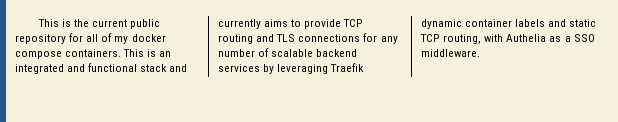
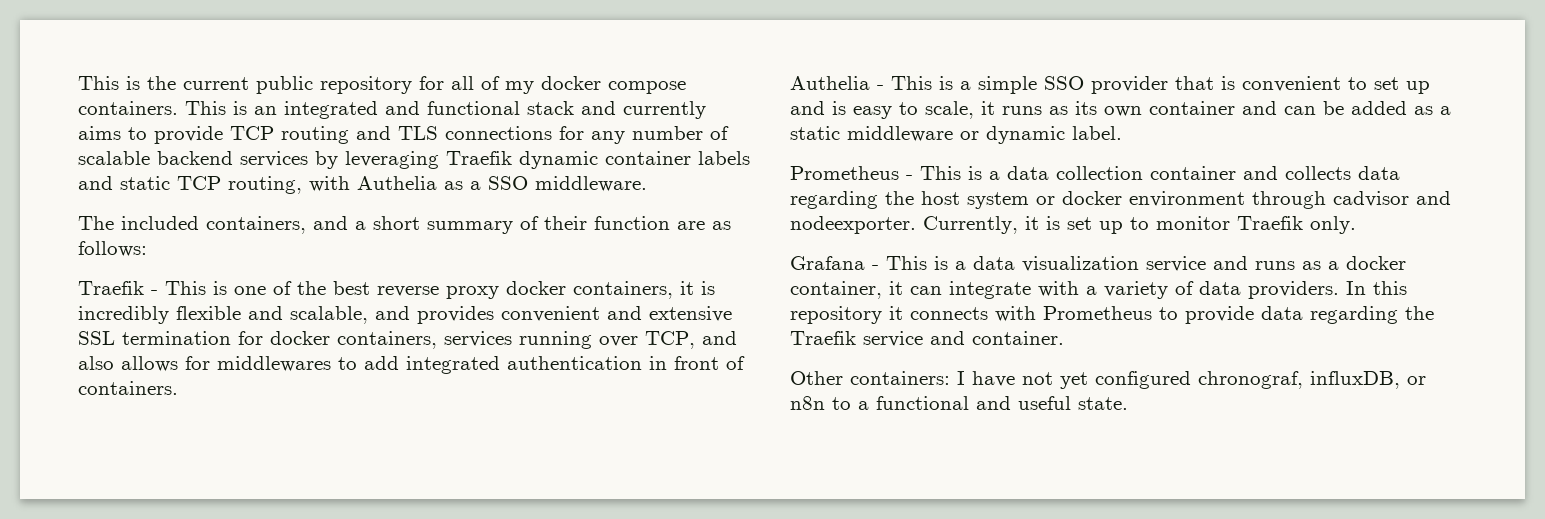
(480, 53) none -> [78,216,731,234] [78,241,147,257] [78,281,715,299] [78,306,732,324] [78,331,737,349] [78,356,745,374] [78,381,178,395] [790,76,1430,94] [790,101,1451,119] [790,126,1122,144] [790,166,1400,180] [790,191,1451,209] [790,216,1356,234] [790,256,1406,272] [790,281,1407,299] [790,306,1434,324] [790,331,1064,347] [790,371,1426,389] [790,396,1128,410] // The included containers, and a short summary of their function are as follows: // Traefik - This is one of the best reverse proxy docker containers, it is incredibly flexible and scalable, and provides convenient and extensive SSL termination for docker containers, services running over TCP, and also allows for middlewares to add integrated authentication in front of containers. // Authelia - This is a simple SSO provider that is convenient to set up and is easy to scale, it runs as its own container and can be added as a static middleware or dynamic label. // Prometheus - This is a data collection container and collects data regarding the host system or docker environment through cadvisor and nodeexporter. Currently, it is set up to monitor Traefik only. // Grafana - This is a data visualization service and runs as a docker container, it can integrate with a variety of data providers. In this repository it connects with Prometheus to provide data regarding the Traefik service and container. // Other containers: I have not yet configured chronograf, influxDB, or n8n to a functional and useful state.

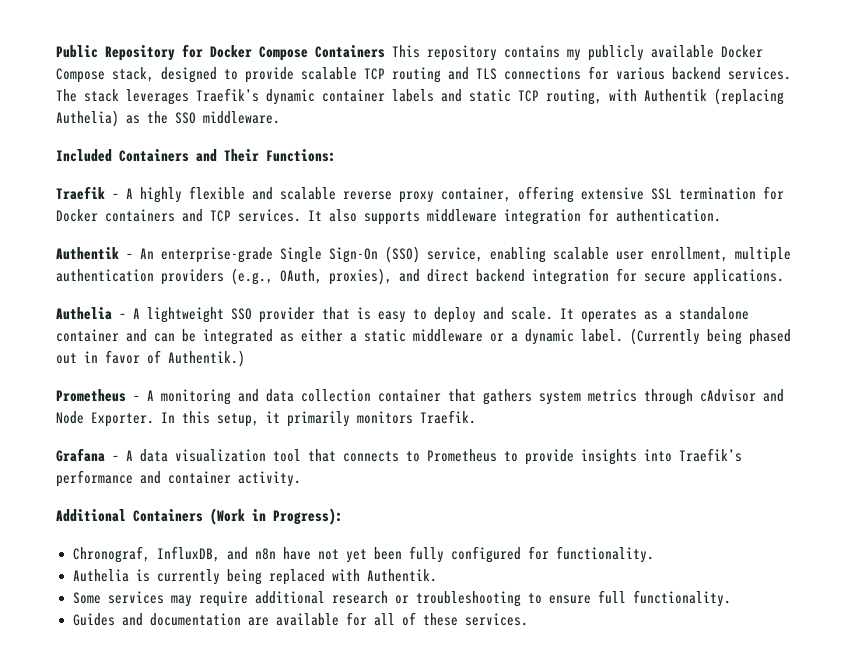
[78,76,686,94] [78,101,706,119] [78,126,223,144] This is the current public repository for all of my docker compose containers. This is an integrated and functional stack and currently aims to provide -> [56,44,763,61] [56,67,357,83] Public Repository for Docker Compose Containers This repository contains my publicly available Docker Compose stack, designed to provide scalable
[591,126,729,144] [78,151,512,169] any number of scalable backend services by leveraging Traefik -> [616,67,791,80] [56,88,259,105] various backend services. The stack leverages Traefik’s
[357,176,647,192] [78,216,731,234] [78,241,147,257] [78,281,715,299] [78,306,732,324] [78,331,737,349] [78,356,745,374] [78,381,178,395] [790,76,1430,94] [790,101,1142,119] Authelia as a SSO middleware. // The included containers, and a short summary of their function are as follows: // Traefik - This is one of the best reverse proxy docker containers, it is incredibly flexible and scalable, and provides convenient and extensive SSL termination for docker containers, services running over TCP, and also allows for middlewares to add integrated authentication in front of containers. // Authelia - This is a simple SSO provider that is convenient to set up and is easy to scale, it runs as its own -> [644,88,784,105] [56,110,280,127] [56,149,336,162] [56,186,784,203] [56,208,721,225] [56,246,791,263] [56,268,784,285] [56,307,749,323] Authentik (replacing Authelia) as the SSO middleware. // Included Containers and Their Functions: // Traefik – A highly flexible and scalable reverse proxy container, offering extensive SSL termination for Docker containers and TCP services. It also supports middleware integration for authentication. // Authentik – An enterprise-grade Single Sign-On (SSO) service, enabling scalable user enrollment, multiple authentication providers (e.g., OAuth, proxies), and direct backend integration for secure applications. // Authelia – A lightweight SSO provider that is easy to deploy and scale. It operates as a standalone
[1351,101,1433,115] added as -> [203,329,343,345] integrated as either
(979, 135) none -> [511,333,518,342] a
[790,166,1400,180] [790,191,1451,209] [790,216,1356,234] [790,256,1406,272] [790,281,1407,299] [790,306,1434,324] [790,331,1064,347] [790,371,1426,389] [790,396,1128,410] // Prometheus - This is a data collection container and collects data regarding the host system or docker environment through cadvisor and nodeexporter. Currently, it is set up to monitor Traefik only. // Grafana - This is a data visualization service and runs as a docker container, it can integrate with a variety of data providers. In this repository it connects with Prometheus to provide data regarding the Traefik service and container. // Other containers: I have not yet configured chronograf, influxDB, or n8n to a functional and useful state. -> [630,328,791,345] [56,350,245,367] [56,389,784,405] [56,410,476,427] [56,448,742,465] [56,470,301,487] [56,508,343,525] [72,546,654,563] [72,569,437,585] [72,590,731,607] [72,612,528,626] (Currently being phased out in favor of Authentik.) // Prometheus – A monitoring and data collection container that gathers system metrics through cAdvisor and Node Exporter. In this setup, it primarily monitors Traefik. // Grafana – A data visualization tool that connects to Prometheus to provide insights into Traefik’s performance and container activity. // Additional Containers (Work in Progress): // Chronograf, InfluxDB, and n8n have not yet been fully configured for functionality. // Authelia is currently being replaced with Authentik. // Some services may require additional research or troubleshooting to ensure full functionality. // Guides and documentation are available for all of these services.

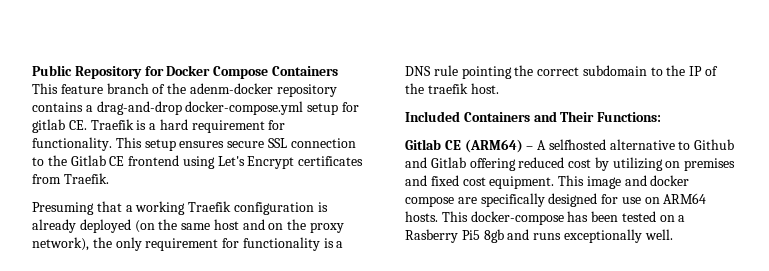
[427,45,763,61] [56,66,791,83] [56,88,784,105] [56,110,280,127] repository contains my publicly available Docker Compose stack, designed to provide scalable TCP routing and TLS connections for various backend services. The stack leverages Traefik’s dynamic container labels and static TCP routing, with Authentik (replacing Authelia) as the SSO middleware. -> [60,83,337,97] [32,101,359,115] [32,119,286,133] [32,137,356,151] [32,155,364,169] [32,173,109,184] [32,201,328,215] [32,219,345,233] [32,237,344,251] [405,65,719,79] [405,83,499,94] feature branch of the adenm-docker repository contains a drag-and-drop docker-compose.yml setup for gitlab CE. Traefik is a hard requirement for functionality. This setup ensures secure SSL connection to the Gitlab CE frontend using Let's Encrypt certificates from Traefik. // Presuming that a working Traefik configuration is already deployed (on the same host and on the proxy network), the only requirement for functionality is a DNS rule pointing the correct subdomain to the IP of the traefik host.
[56,186,784,203] [56,208,721,225] [56,246,791,263] [56,268,784,285] [56,307,749,323] [56,328,791,345] [56,350,245,367] [56,389,784,405] [56,410,476,427] [56,448,742,465] [56,470,301,487] [56,508,343,525] [72,546,654,563] [72,569,437,585] [72,590,731,607] [72,612,528,626] Traefik – A highly flexible and scalable reverse proxy container, offering extensive SSL termination for Docker containers and TCP services. It also supports middleware integration for authentication. // Authentik – An enterprise-grade Single Sign-On (SSO) service, enabling scalable user enrollment, multiple authentication providers (e.g., OAuth, proxies), and direct backend integration for secure applications. // Authelia – A lightweight SSO provider that is easy to deploy and scale. It operates as a standalone container and can be integrated as either a static middleware or a dynamic label. (Currently being phased out in favor of Authentik.) // Prometheus – A monitoring and data collection container that gathers system metrics through cAdvisor and Node Exporter. In this setup, it primarily monitors Traefik. // Grafana – A data visualization tool that connects to Prometheus to provide insights into Traefik’s performance and container activity. // Additional Containers (Work in Progress): // Chronograf, InfluxDB, and n8n have not yet been fully configured for functionality. // Authelia is currently being replaced with Authentik. // Some services may require additional research or troubleshooting to ensure full functionality. // Guides and documentation are available for all of these services. -> [405,139,735,153] [405,157,736,171] [405,175,690,189] [405,193,707,207] [405,211,686,225] [405,229,673,243] Gitlab CE (ARM64) – A selfhosted alternative to Github and Gitlab offering reduced cost by utilizing on premises and fixed cost equipment. This image and docker compose are specifically designed for use on ARM64 hosts. This docker-compose has been tested on a Rasberry Pi5 8gb and runs exceptionally well.

